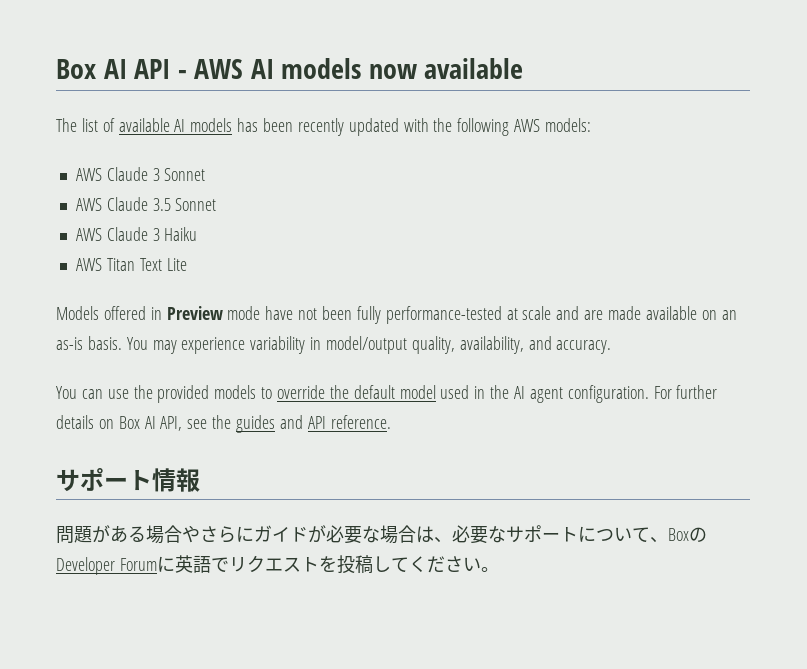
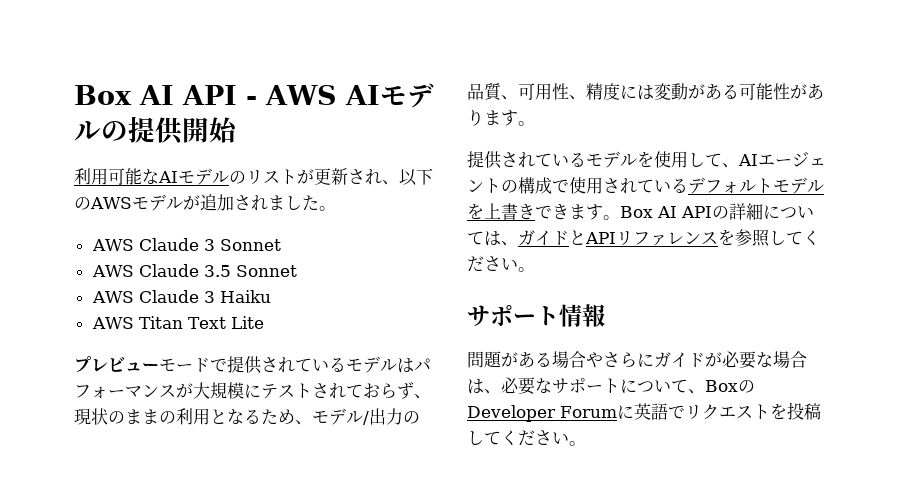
[281,58,524,79] [56,118,592,136] models now available // The list of available AI models has been recently updated with the following AWS models: -> [379,83,434,108] [74,116,238,145] [74,168,433,186] [74,194,336,211] モデルの提供開始 // 利用可能なAIモデルのリストが更新され、以下のAWSモデルが追加されました。
[56,306,737,324] [56,336,612,354] [56,385,718,403] [56,415,391,433] Models offered in Preview mode have not been fully performance-tested at scale and are made available on an as-is basis. You may experience variability in model/output quality, availability, and accuracy. // You can use the provided models to override the default model used in the AI agent configuration. For further details on Box AI API, see the guides and API reference. -> [74,356,431,374] [74,382,431,399] [74,408,420,425] [467,83,824,101] [467,109,535,126] [467,151,826,169] [467,177,824,194] [467,203,814,220] [467,229,820,247] [467,256,535,272] プレビューモードで提供されているモデルはパフォーマンスが大規模にテストされておらず、現状のままの利用となるため、モデル/出力の品質、可用性、精度には変動がある可能性があります。 // 提供されているモデルを使用して、AIエージェントの構成で使用されているデフォルトモデルを上書きできます。Box AI APIの詳細については、ガイドとAPIリファレンスを参照してください。

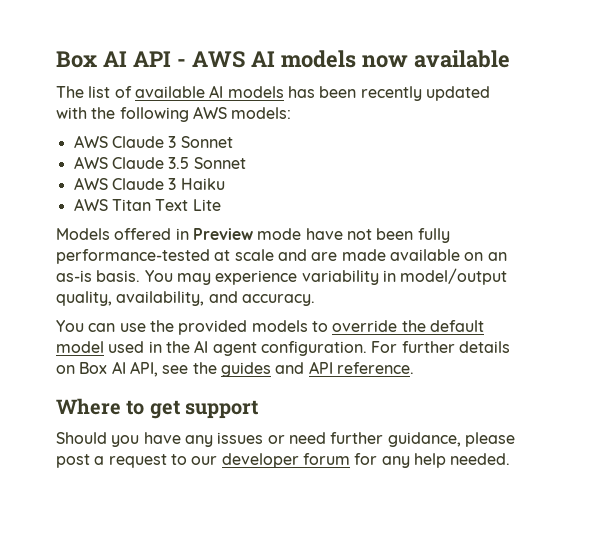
[379,83,434,108] [74,116,238,145] [74,168,433,186] [74,194,336,211] モデルの提供開始 // 利用可能なAIモデルのリストが更新され、以下のAWSモデルが追加されました。 -> [280,50,510,68] [56,85,490,101] [56,106,292,122] models now available // The list of available AI models has been recently updated with the following AWS models:
[74,356,431,374] [74,382,431,399] [74,408,420,425] [467,83,824,101] [467,109,535,126] [467,151,826,169] [467,177,824,194] [467,203,814,220] [467,229,820,247] [467,256,535,272] [467,304,605,327] [467,351,807,369] [467,377,755,395] [467,402,821,422] [467,430,586,446] プレビューモードで提供されているモデルはパフォーマンスが大規模にテストされておらず、現状のままの利用となるため、モデル/出力の品質、可用性、精度には変動がある可能性があります。 // 提供されているモデルを使用して、AIエージェントの構成で使用されているデフォルトモデルを上書きできます。Box AI APIの詳細については、ガイドとAPIリファレンスを参照してください。 // サポート情報 // 問題がある場合やさらにガイドが必要な場合は、必要なサポートについて、BoxのDeveloper Forumに英語でリクエストを投稿してください。 -> [56,228,450,243] [56,249,507,264] [56,268,508,285] [56,291,315,306] [56,320,484,335] [56,340,510,356] [56,361,414,377] [56,398,259,419] [56,432,515,447] [56,453,511,468] Models offered in Preview mode have not been fully performance-tested at scale and are made available on an as-is basis. You may experience variability in model/output quality, availability, and accuracy. // You can use the provided models to override the default model used in the AI agent configuration. For further details on Box AI API, see the guides and API reference. // Where to get support // Should you have any issues or need further guidance, please post a request to our developer forum for any help needed.

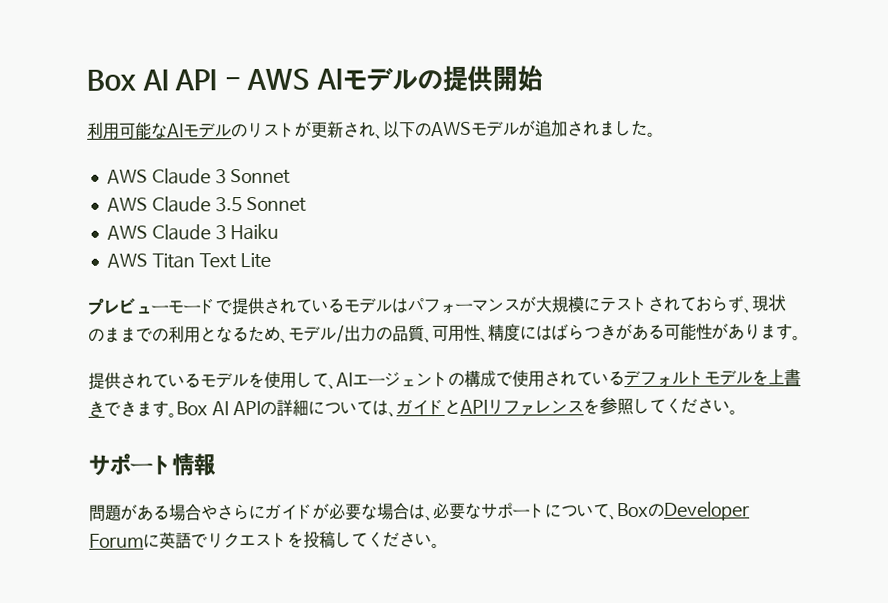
[280,50,510,68] [56,85,490,101] [56,106,292,122] models now available // The list of available AI models has been recently updated with the following AWS models: -> [341,64,543,93] [87,119,656,140] モデルの提供開始 // 利用可能なAIモデルのリストが更新され、以下のAWSモデルが追加されました。
[56,228,450,243] [56,249,507,264] [56,268,508,285] [56,291,315,306] [56,320,484,335] [56,340,510,356] [56,361,414,377] [56,398,259,419] [56,432,515,447] [56,453,511,468] Models offered in Preview mode have not been fully performance-tested at scale and are made available on an as-is basis. You may experience variability in model/output quality, availability, and accuracy. // You can use the provided models to override the default model used in the AI agent configuration. For further details on Box AI API, see the guides and API reference. // Where to get support // Should you have any issues or need further guidance, please post a request to our developer forum for any help needed. -> [87,294,787,316] [88,322,801,344] [88,368,801,390] [88,397,738,418] [88,453,216,476] [89,501,750,522] [89,531,440,549] プレビューモードで提供されているモデルはパフォーマンスが大規模にテストされておらず、現状のままでの利用となるため、モデル/出力の品質、可用性、精度にはばらつきがある可能性があります。 // 提供されているモデルを使用して、AIエージェントの構成で使用されているデフォルトモデルを上書きできます。Box AI APIの詳細については、ガイドとAPIリファレンスを参照してください。 // サポート情報 // 問題がある場合やさらにガイドが必要な場合は、必要なサポートについて、BoxのDeveloper Forumに英語でリクエストを投稿してください。

